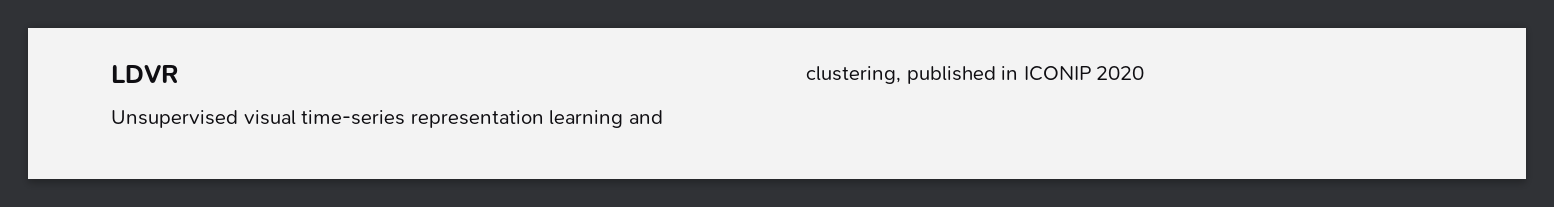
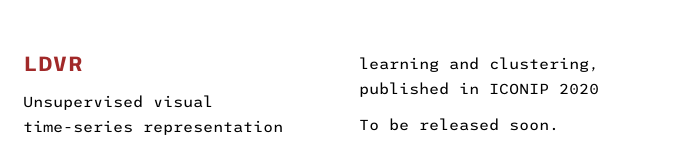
(1145, 73) none -> [359,118,559,131] // To be released soon.

